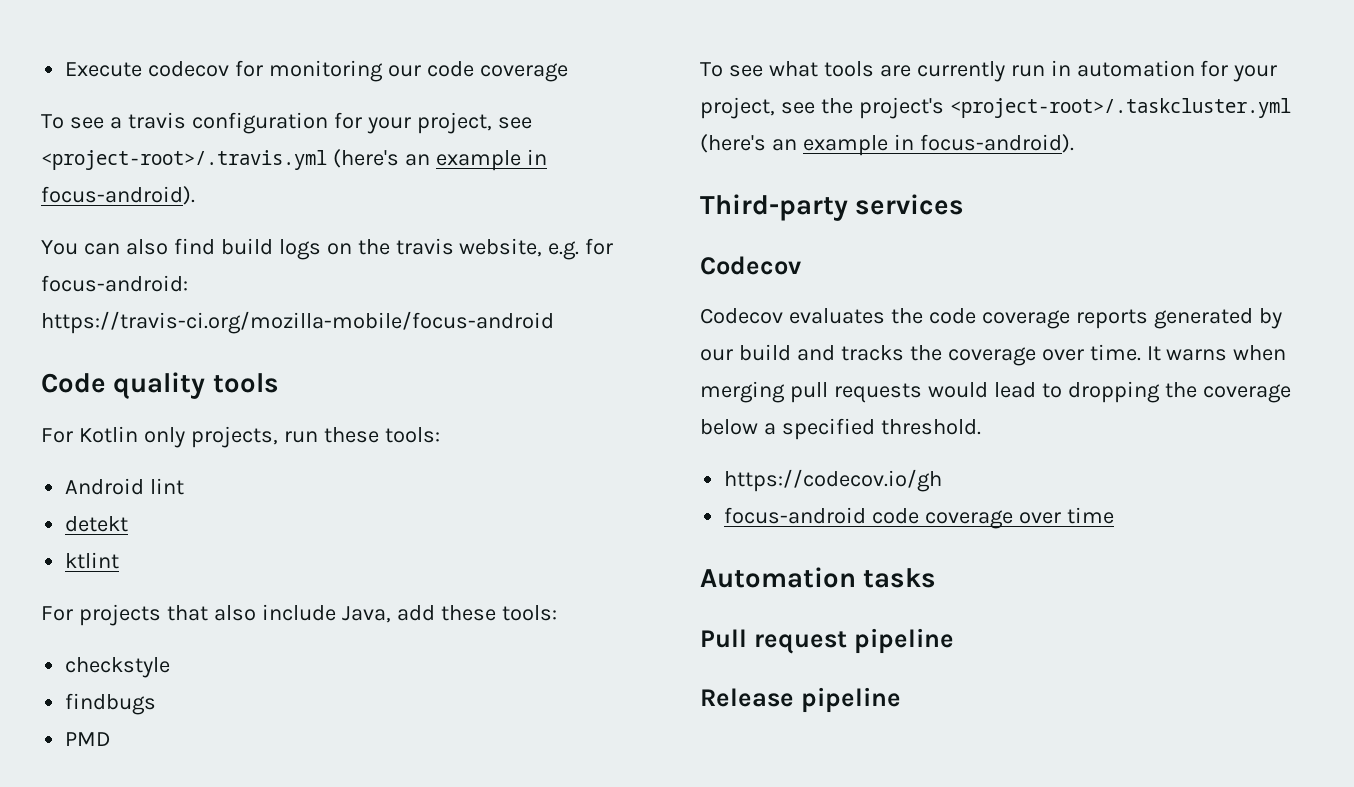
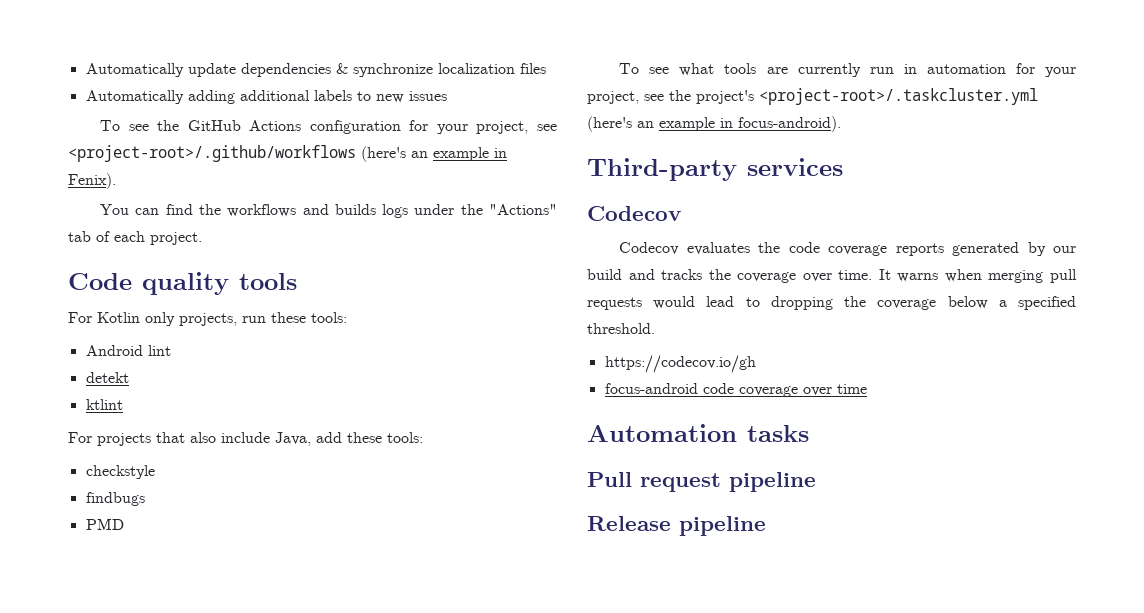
[65,60,568,82] [41,112,186,129] Execute codecov for monitoring our code coverage // To see a travis -> [85,63,546,77] [85,90,447,104] [100,120,302,131] Automatically update dependencies & synchronize localization files // Automatically adding additional labels to new issues // To see the GitHub Actions
[41,149,547,171] [41,186,195,205] <project-root>/.travis.yml (here's an example in focus-android). -> [68,145,507,162] [68,173,116,189] <project-root>/.github/workflows (here's an example in Fenix).
[125,238,614,260] [41,275,188,292] [41,311,554,334] also find build logs on the travis website, e.g. for focus-android: https://travis-ci.org/mozilla-mobile/focus-android -> [165,204,557,218] [68,231,202,245] find the workflows and builds logs under the "Actions" tab of each project.

